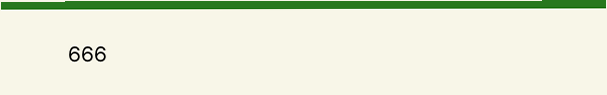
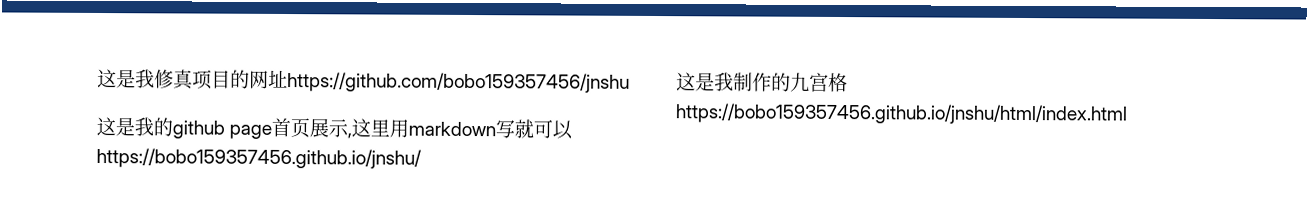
[67,45,108,63] 666 -> [97,68,630,93] [96,116,574,140] [96,147,422,169] [676,72,848,93] [675,103,1128,125] 这是我修真项目的网址https://github.com/bobo159357456/jnshu // 这是我的github page首页展示,这里用markdown写就可以https://bobo159357456.github.io/jnshu/ // 这是我制作的九宫格https://bobo159357456.github.io/jnshu/html/index.html

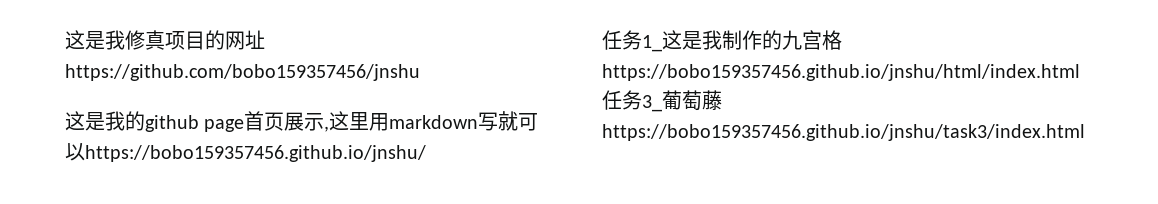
(422, 158) none -> [602,30,662,52] 任务1_
(1128, 114) none -> [602,90,722,112] [602,124,1085,141] 任务3_葡萄藤https://bobo159357456.github.io/jnshu/task3/index.html

